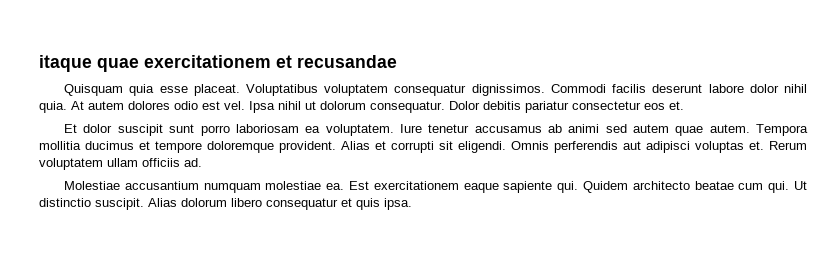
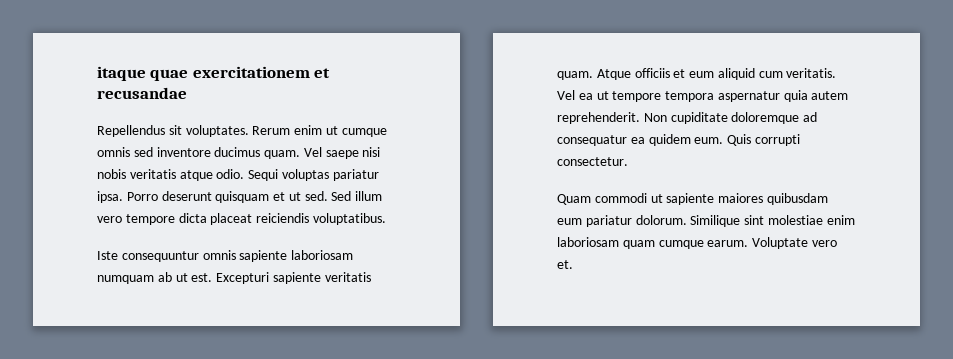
[64,84,808,96] [39,101,684,113] [64,124,809,136] [39,141,807,153] [39,158,202,170] [64,181,807,193] [39,198,412,210] Quisquam quia esse placeat. Voluptatibus voluptatem consequatur dignissimos. Commodi facilis deserunt labore dolor nihil quia. At autem dolores odio est vel. Ipsa nihil ut dolorum consequatur. Dolor debitis pariatur consectetur eos et. // Et dolor suscipit sunt porro laboriosam ea voluptatem. Iure tenetur accusamus ab animi sed autem quae autem. Tempora mollitia ducimus et tempore doloremque provident. Alias et corrupti sit eligendi. Omnis perferendis aut adipisci voluptas et. Rerum voluptatem ullam officiis ad. // Molestiae accusantium numquam molestiae ea. Est exercitationem eaque sapiente qui. Quidem architecto beatae cum qui. Ut distinctio suscipit. Alias dolorum libero consequatur et quis ipsa. -> [97,125,387,137] [97,147,381,159] [97,169,379,181] [97,191,383,203] [97,213,386,225] [97,250,354,262] [97,272,371,284] [557,68,837,80] [557,90,849,102] [557,112,818,124] [557,134,800,146] [557,157,628,166] [557,193,828,205] [557,215,855,227] [557,237,837,249] [557,260,573,269] Repellendus sit voluptates. Rerum enim ut cumque omnis sed inventore ducimus quam. Vel saepe nisi nobis veritatis atque odio. Sequi voluptas pariatur ipsa. Porro deserunt quisquam et ut sed. Sed illum vero tempore dicta placeat reiciendis voluptatibus. // Iste consequuntur omnis sapiente laboriosam numquam ab ut est. Excepturi sapiente veritatis quam. Atque officiis et eum aliquid cum veritatis. Vel ea ut tempore tempora aspernatur quia autem reprehenderit. Non cupiditate doloremque ad consequatur ea quidem eum. Quis corrupti consectetur. // Quam commodi ut sapiente maiores quibusdam eum pariatur dolorum. Similique sint molestiae enim laboriosam quam cumque earum. Voluptate vero et.

